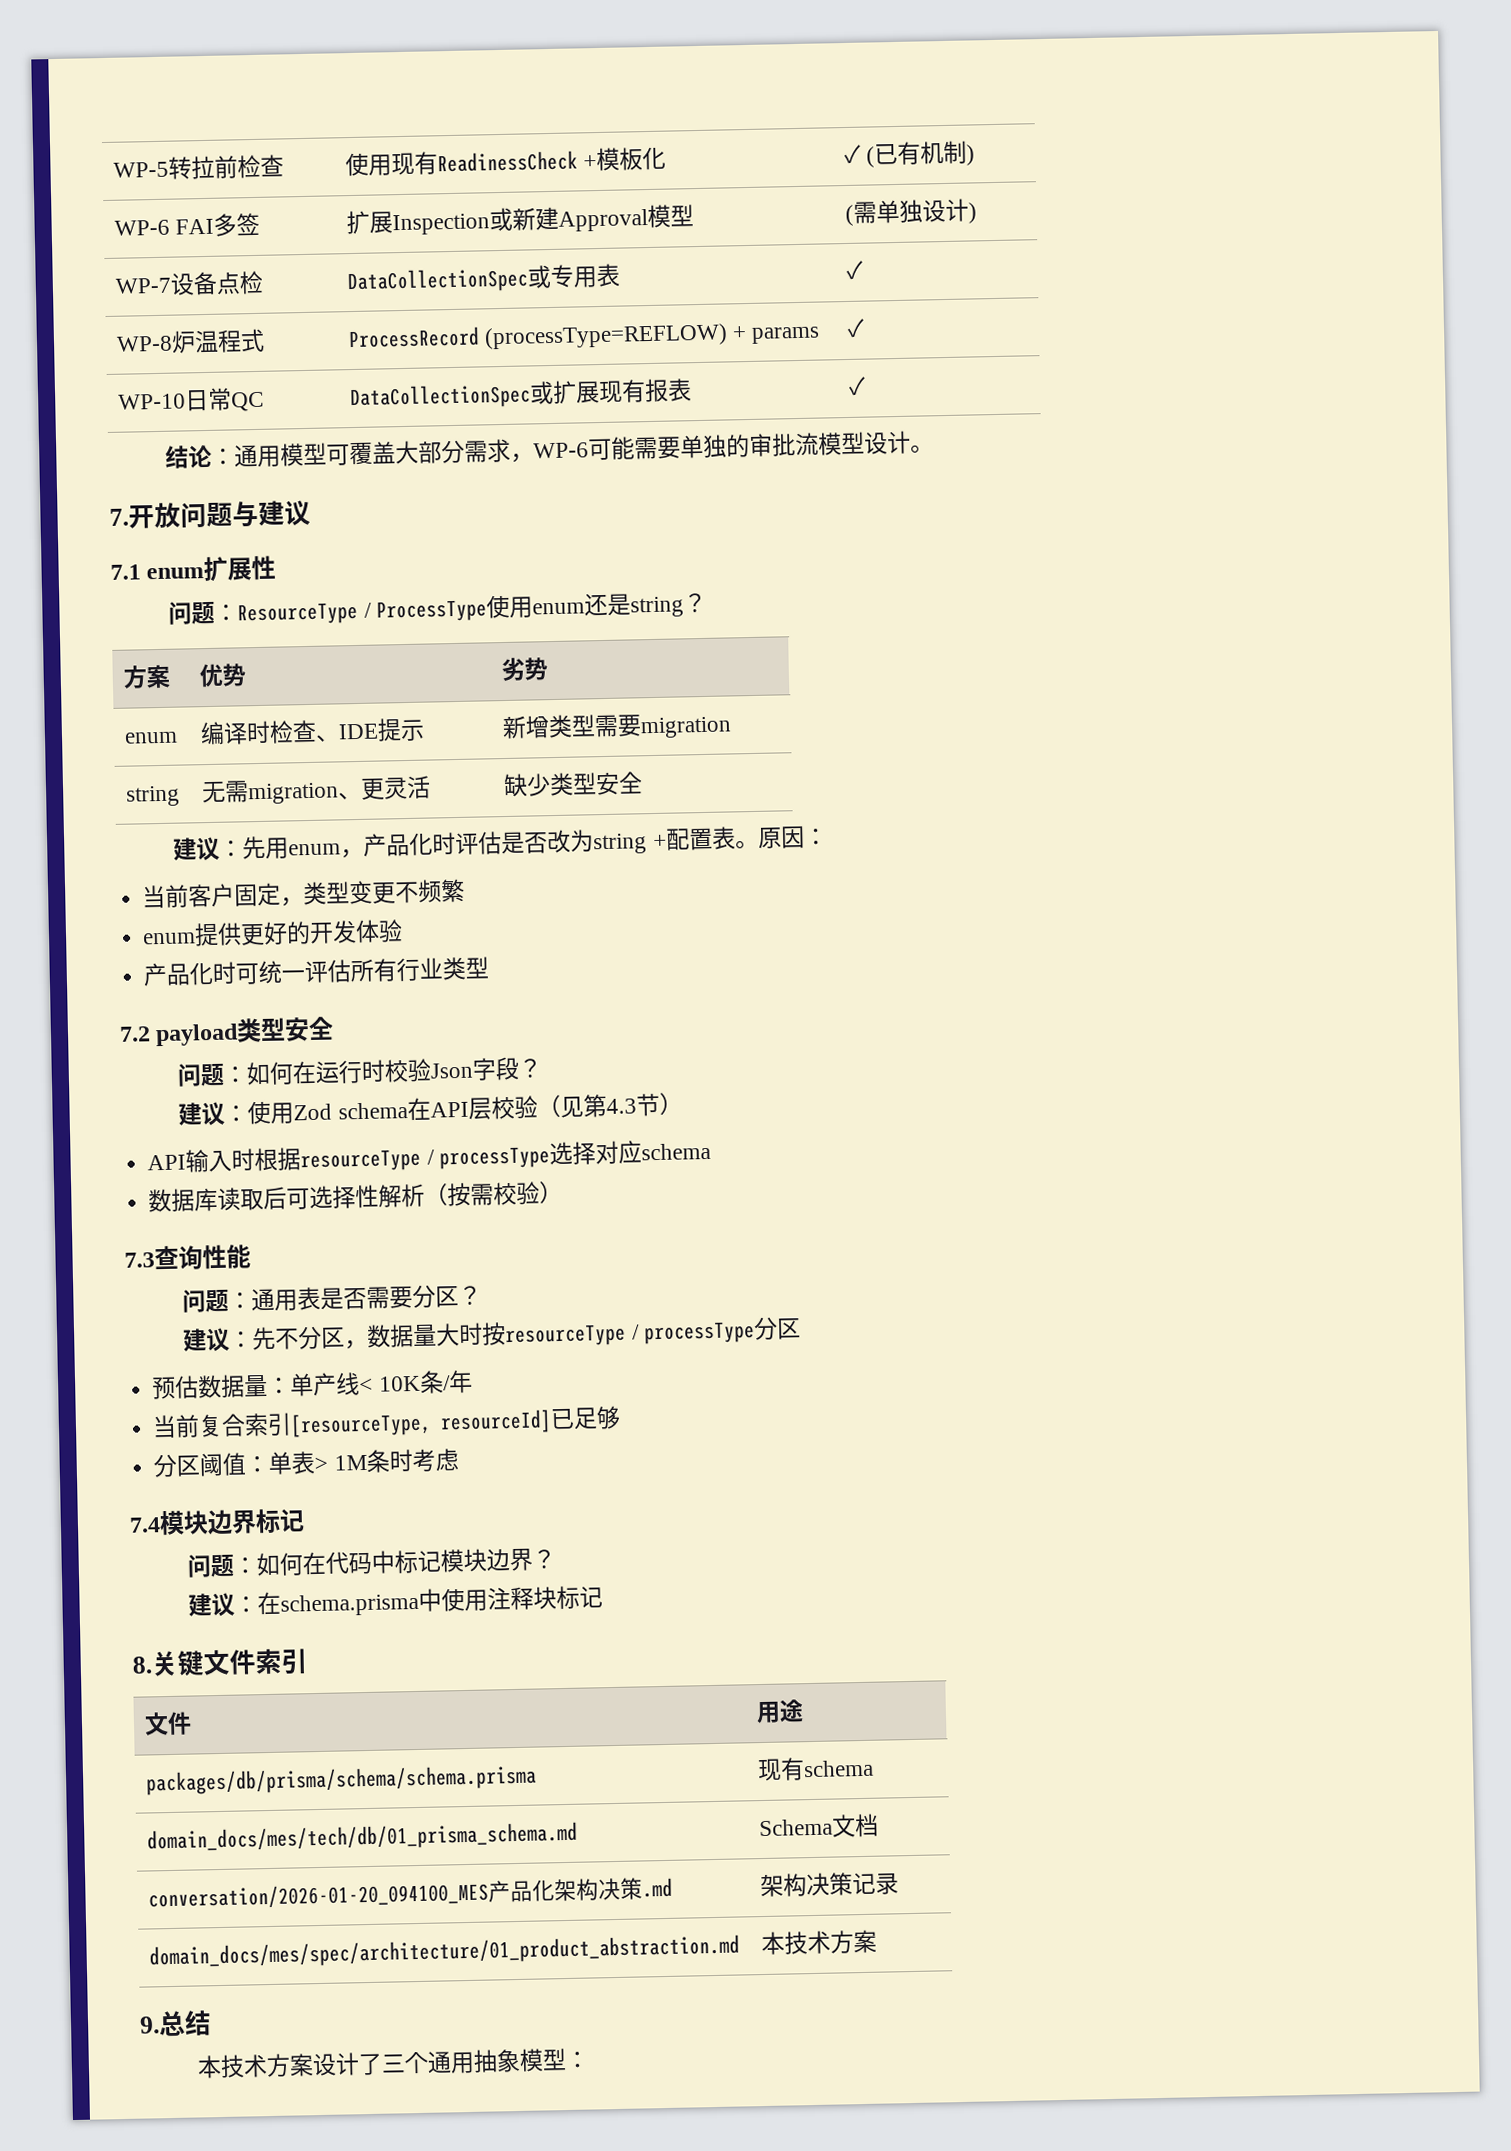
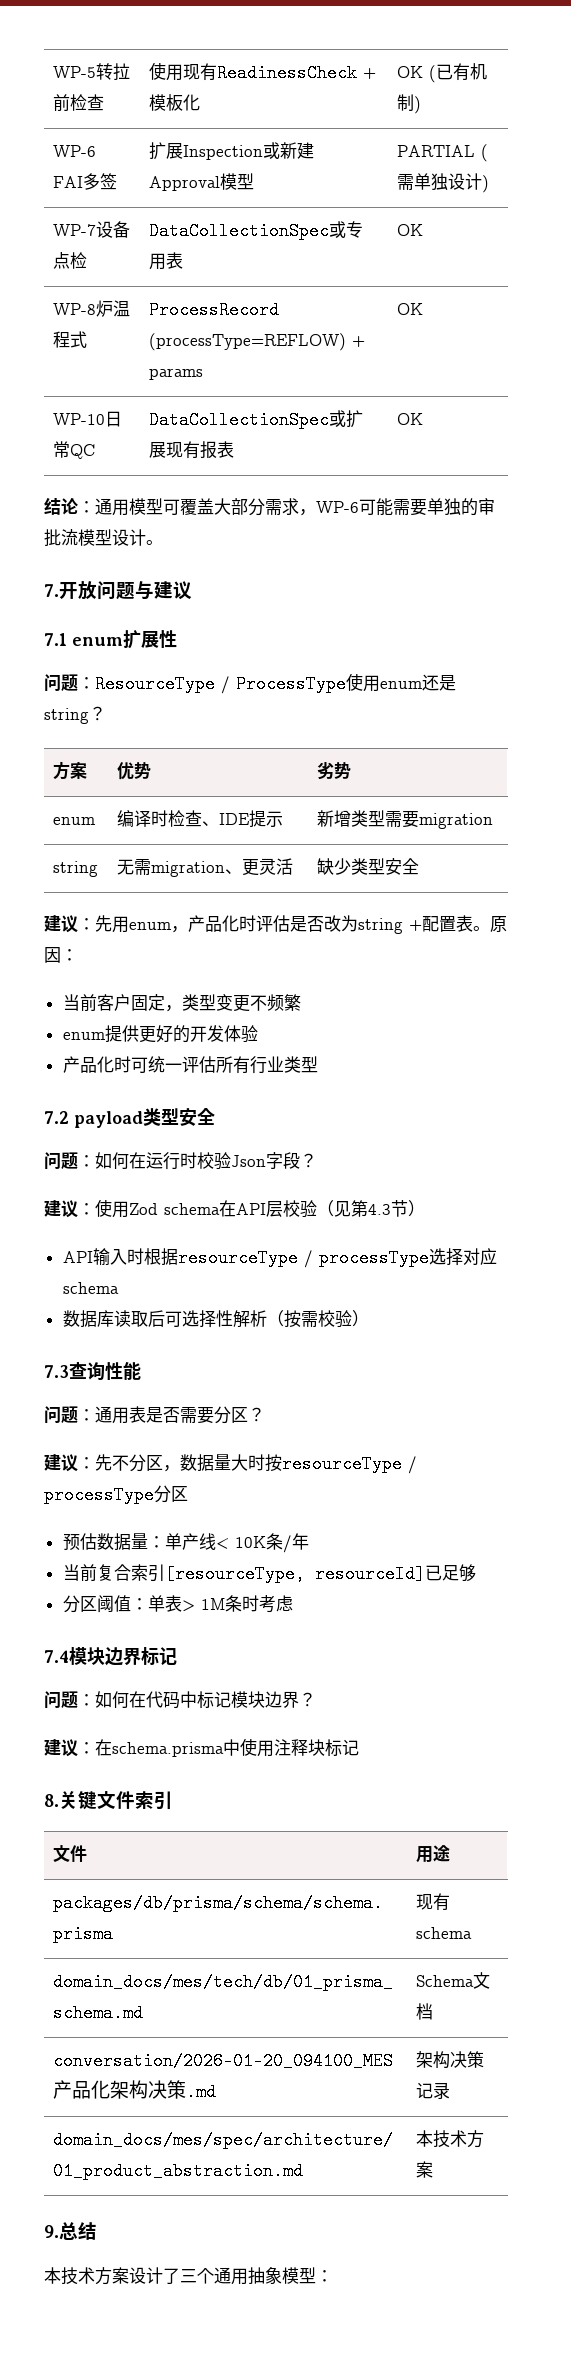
[843,144,861,165] ✓ -> [397,66,424,78] OK
(694, 215) none -> [397,145,476,157] PARTIAL
[845,260,863,281] ✓ -> [397,224,424,236] OK
[846,318,865,338] ✓ -> [397,303,424,315] OK
[847,376,866,396] ✓ -> [397,413,424,425] OK

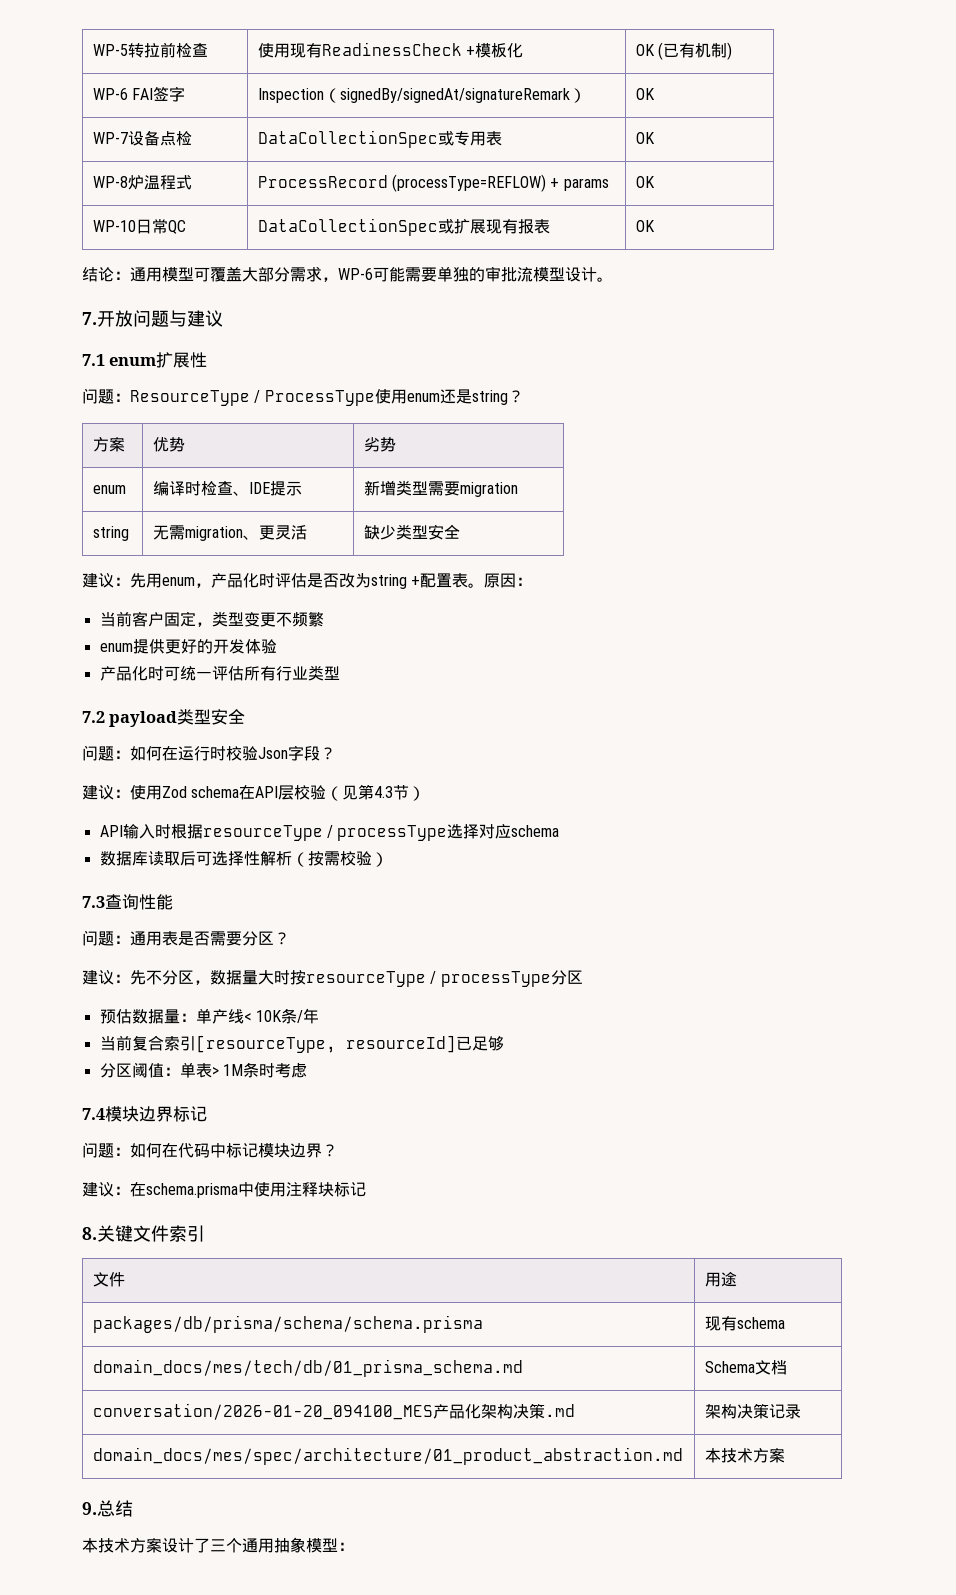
[83,173,101,190] 多 -> (154, 94) none
[149,142,315,160] [149,173,255,191] [397,144,489,162] [397,173,490,193] | 扩展Inspection或新建Approval模型 | PARTIAL (需单独设计) -> [169,86,186,102] [257,88,586,103] [635,88,655,100] 字 | Inspection（signedBy/signedAt/signatureRemark） | OK

